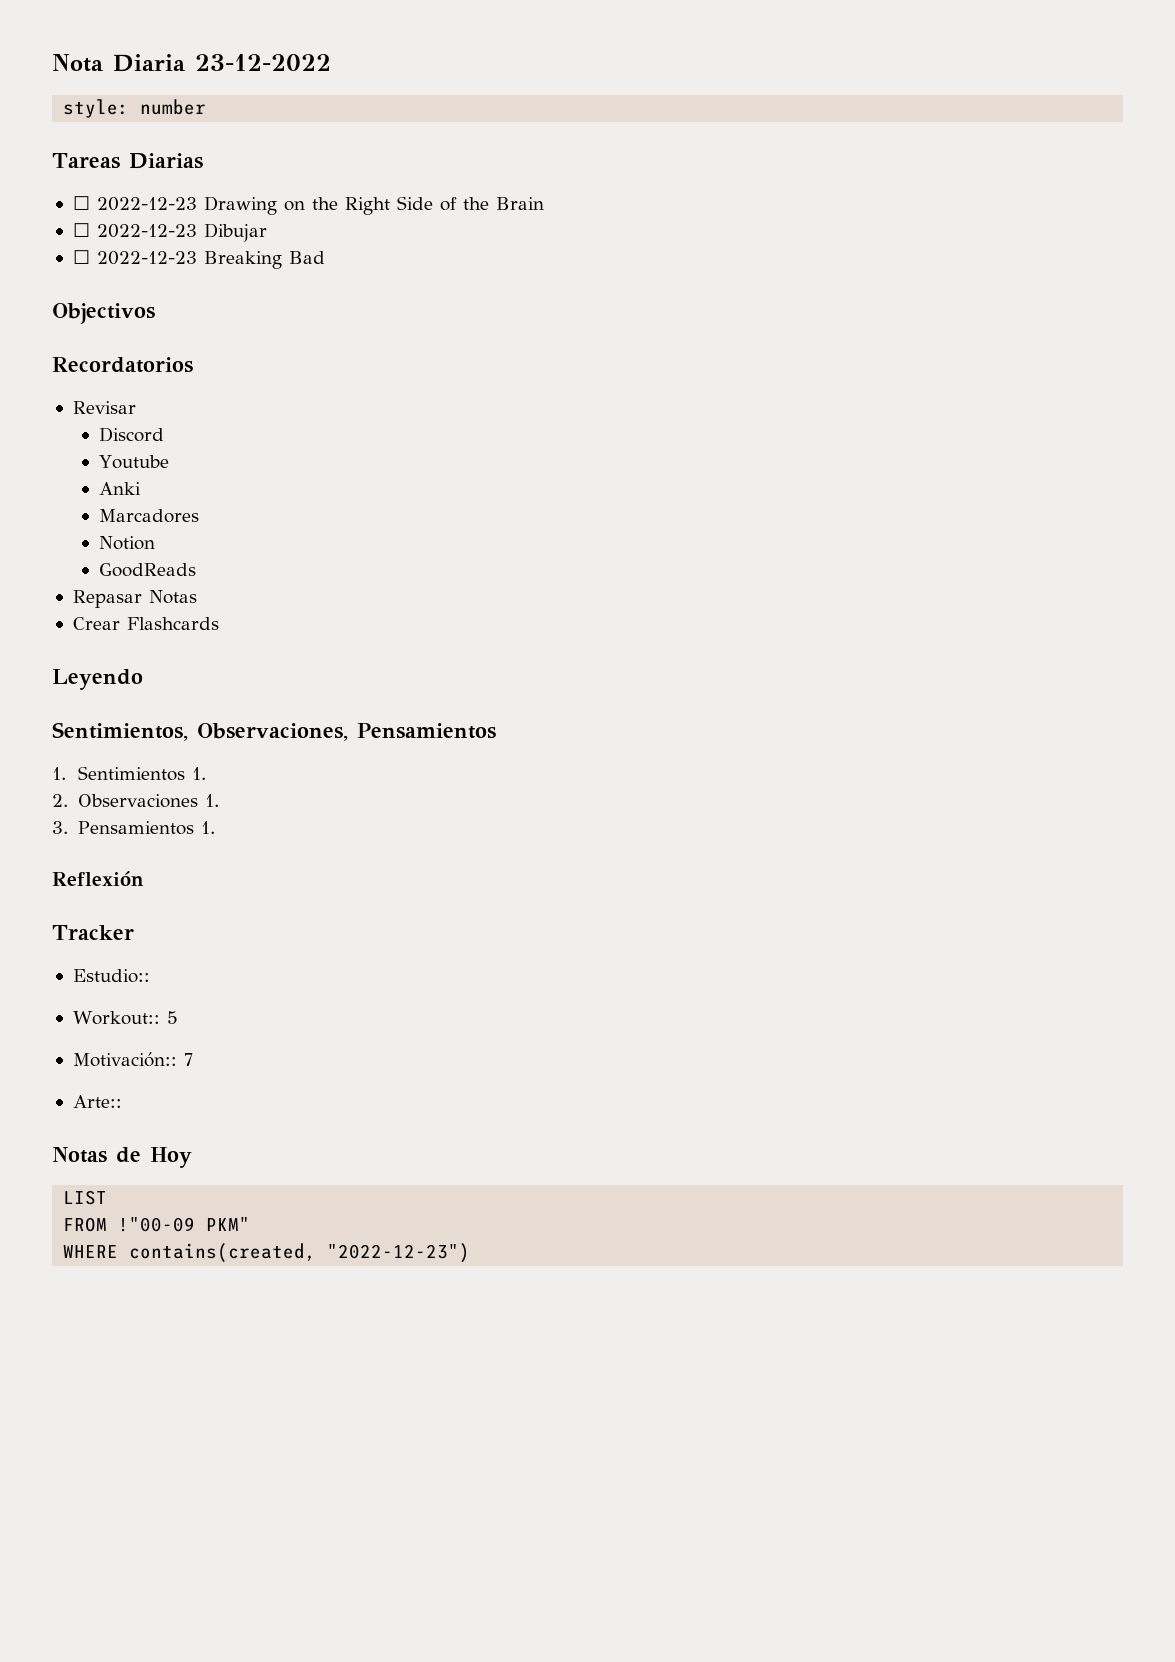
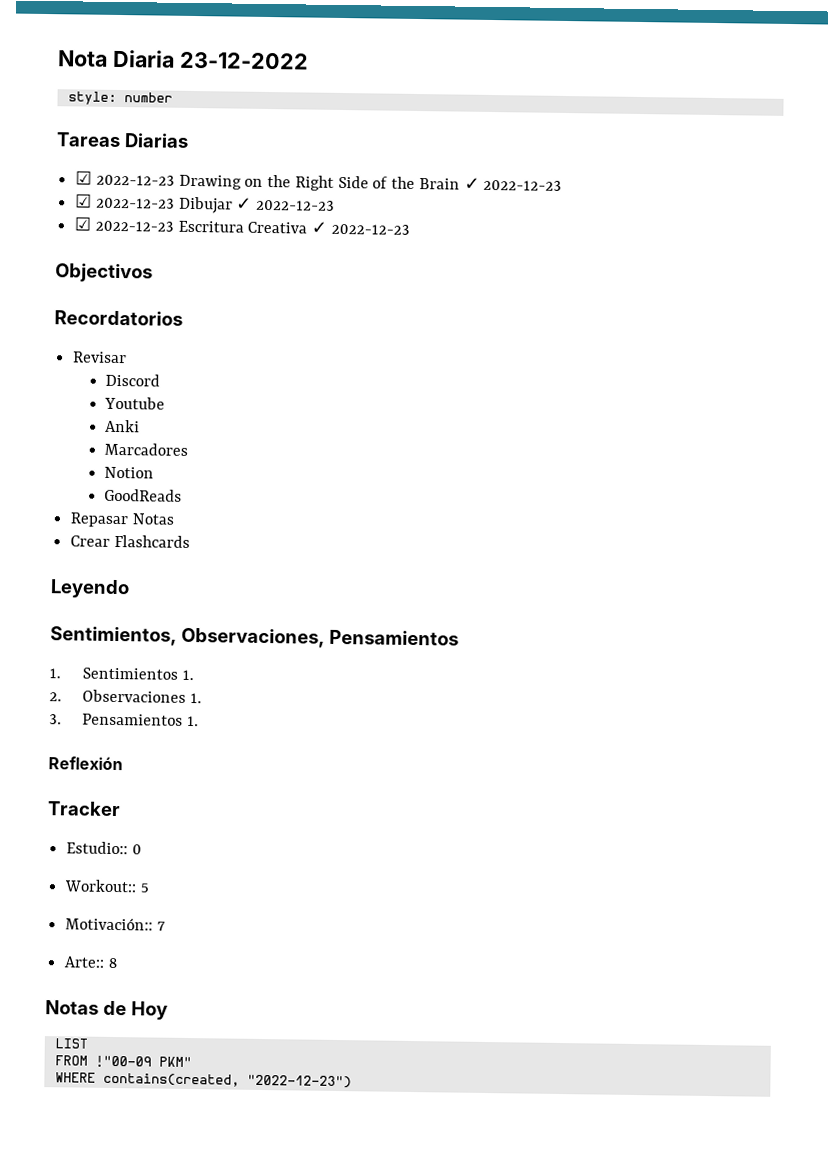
[72,196,90,210] ☐ -> [75,170,93,185] ☑
[72,223,90,237] // ☐ -> [463,177,563,191] [75,193,93,208] ✓ 2022-12-23 // ☑
[72,250,325,269] // ☐ 2022-12-23 Breaking Bad -> [236,197,336,211] [74,216,410,235] ✓ 2022-12-23 // ☑ 2022-12-23 Escritura Creativa ✓ 2022-12-23
(150, 976) none -> [131,844,142,855] 0
(122, 1101) none -> [107,957,117,969] 8

